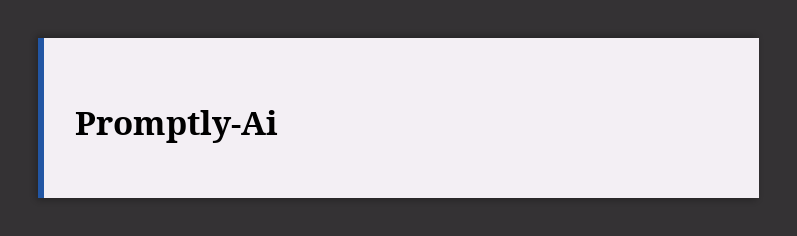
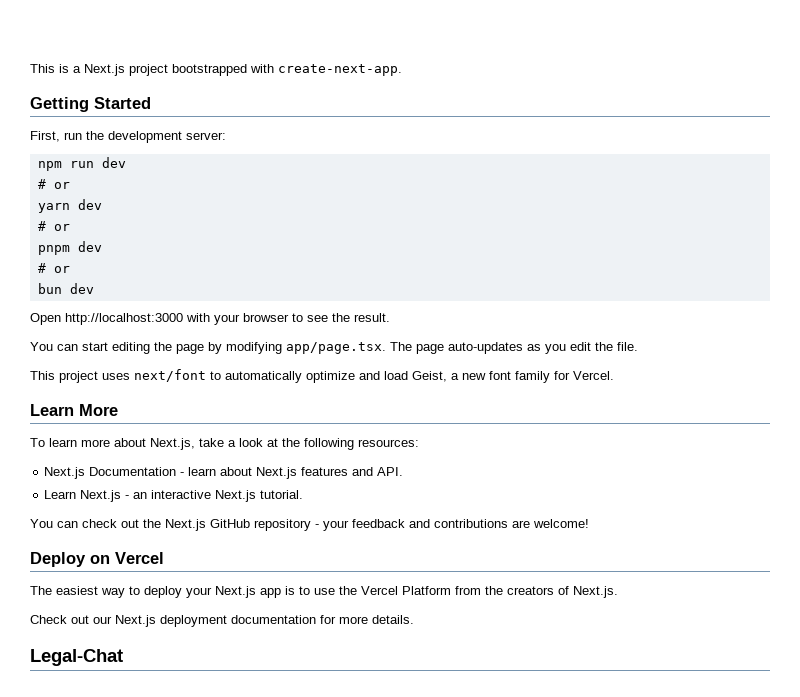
[75,110,278,143] Promptly-Ai -> [30,64,402,76] [30,97,151,112] [30,131,226,143] [37,157,126,171] [37,179,70,189] [37,199,102,213] [37,221,70,231] [37,241,102,255] [37,263,70,273] [37,283,94,294] [30,313,390,325] [30,342,638,354] [30,369,614,383] [30,404,118,416] [30,438,419,450] [44,467,404,479] [44,490,304,502] [30,519,589,531] [30,552,164,567] [30,586,618,598] [30,615,414,627] [30,649,123,666] This is a Next.js project bootstrapped with create-next-app. // Getting Started // First, run the development server: // npm run dev // # or // yarn dev // # or // pnpm dev // # or // bun dev // Open http://localhost:3000 with your browser to see the result. // You can start editing the page by modifying app/page.tsx. The page auto-updates as you edit the file. // This project uses next/font to automatically optimize and load Geist, a new font family for Vercel. // Learn More // To learn more about Next.js, take a look at the following resources: // Next.js Documentation - learn about Next.js features and API. // Learn Next.js - an interactive Next.js tutorial. // You can check out the Next.js GitHub repository - your feedback and contributions are welcome! // Deploy on Vercel // The easiest way to deploy your Next.js app is to use the Vercel Platform from the creators of Next.js. // Check out our Next.js deployment documentation for more details. // Legal-Chat

